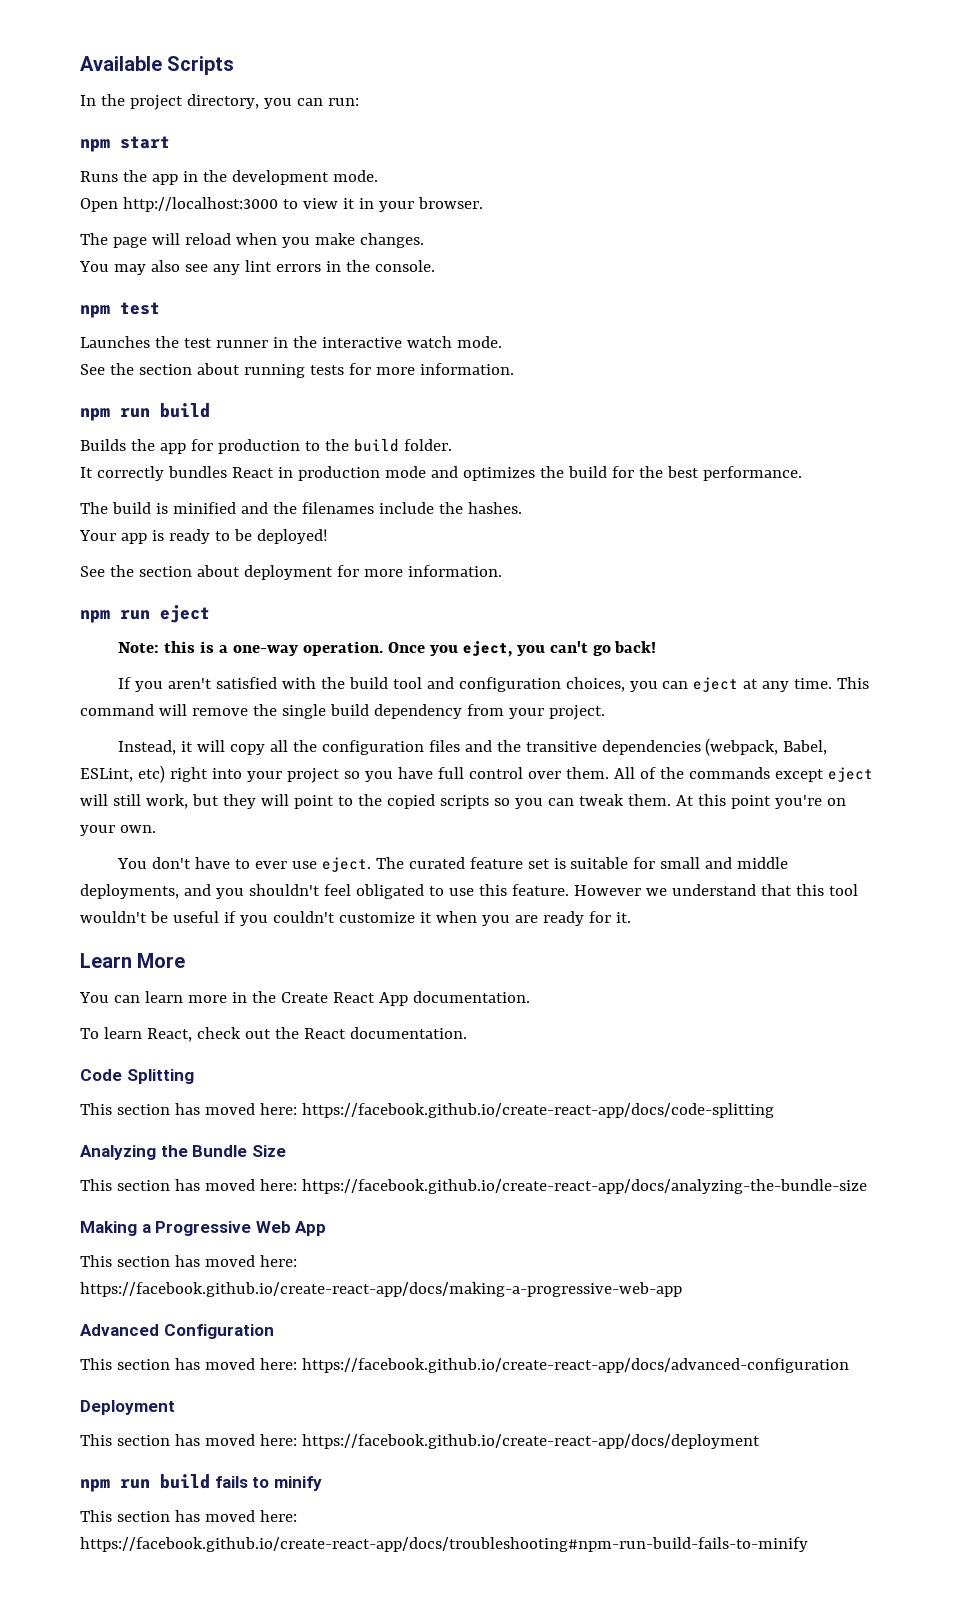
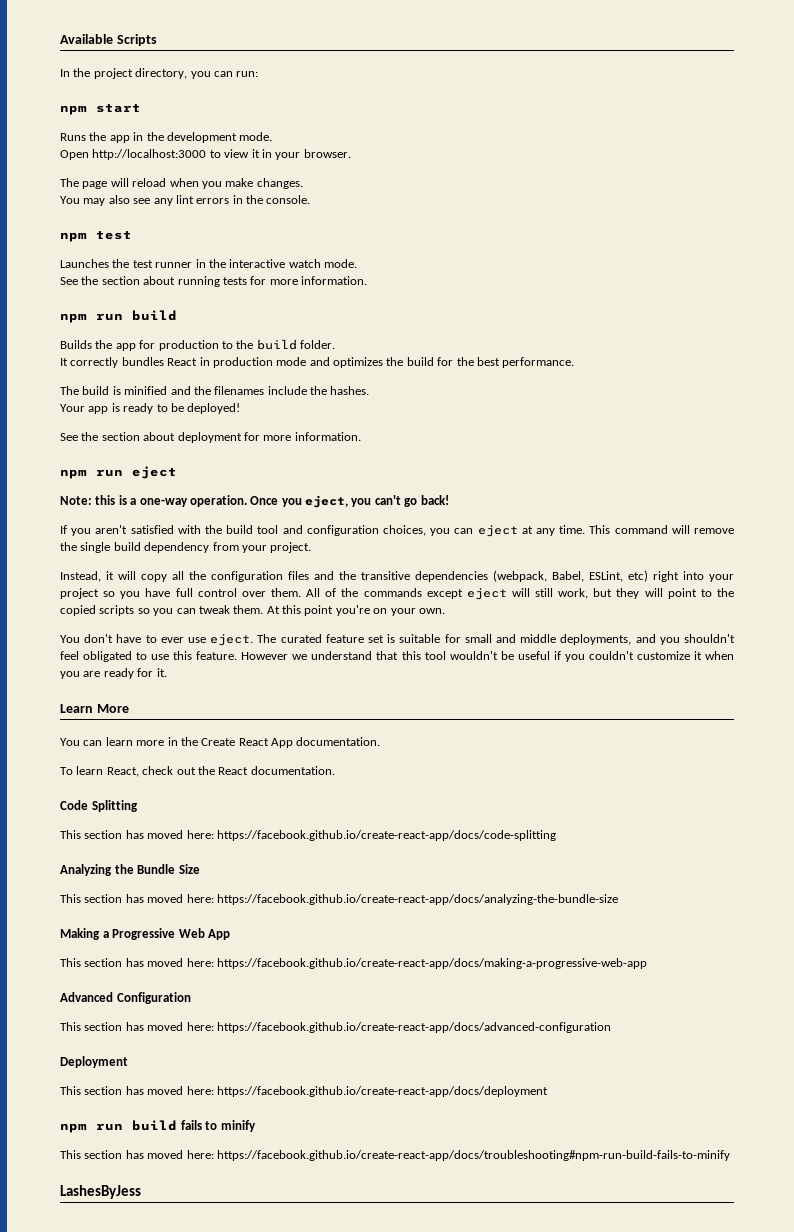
(808, 1544) none -> [60,1185,141,1199] // LashesByJess

